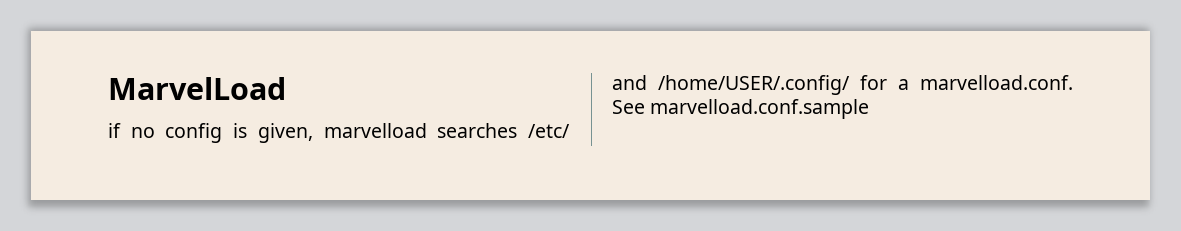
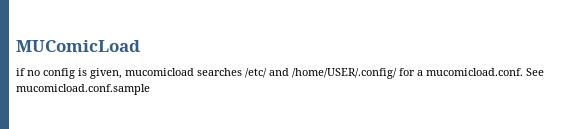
[108,77,286,100] MarvelLoad -> [16,40,140,52] MUComicLoad
[323,123,427,138] marvelload -> [125,68,194,76] mucomicload
[920,75,1073,90] [612,99,870,119] marvelload.conf. See marvelload.conf.sample -> [426,68,544,76] [16,84,150,95] mucomicload.conf. See mucomicload.conf.sample

